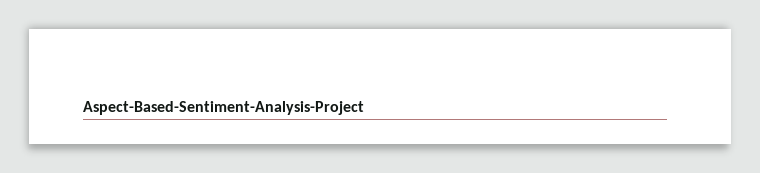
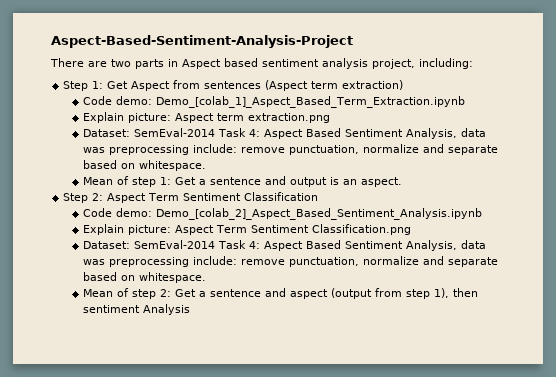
(364, 108) none -> [50,58,473,69] [63,80,404,91] [83,96,466,108] [83,112,331,123] [83,128,487,139] [83,144,499,155] [83,160,207,171] [83,176,403,187] [63,192,319,203] [83,208,483,220] [83,224,412,235] [83,240,487,251] [83,256,499,267] [83,272,207,283] [83,288,479,299] [83,304,191,315] // There are two parts in Aspect based sentiment analysis project, including: // Step 1: Get Aspect from sentences (Aspect term extraction) // Code demo: Demo_[colab_1]_Aspect_Based_Term_Extraction.ipynb // Explain picture: Aspect term extraction.png // Dataset: SemEval-2014 Task 4: Aspect Based Sentiment Analysis, data was preprocessing include: remove punctuation, normalize and separate based on whitespace. // Mean of step 1: Get a sentence and output is an aspect. // Step 2: Aspect Term Sentiment Classification // Code demo: Demo_[colab_2]_Aspect_Based_Sentiment_Analysis.ipynb // Explain picture: Aspect Term Sentiment Classification.png // Dataset: SemEval-2014 Task 4: Aspect Based Sentiment Analysis, data was preprocessing include: remove punctuation, normalize and separate based on whitespace. // Mean of step 2: Get a sentence and aspect (output from step 1), then sentiment Analysis

